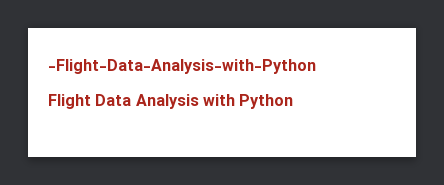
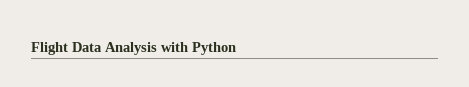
[48,59,316,74] -Flight-Data-Analysis-with-Python // -> (31, 48) none

